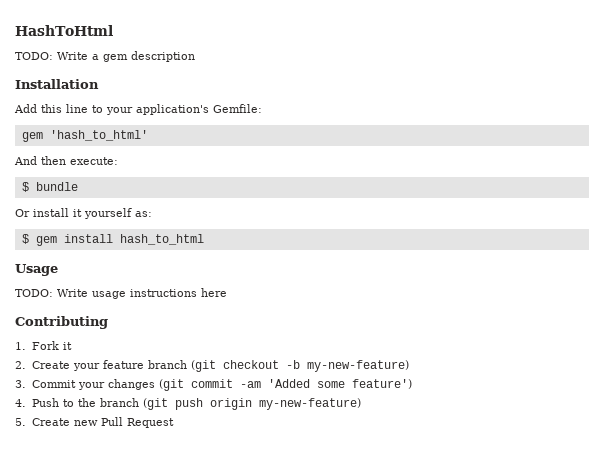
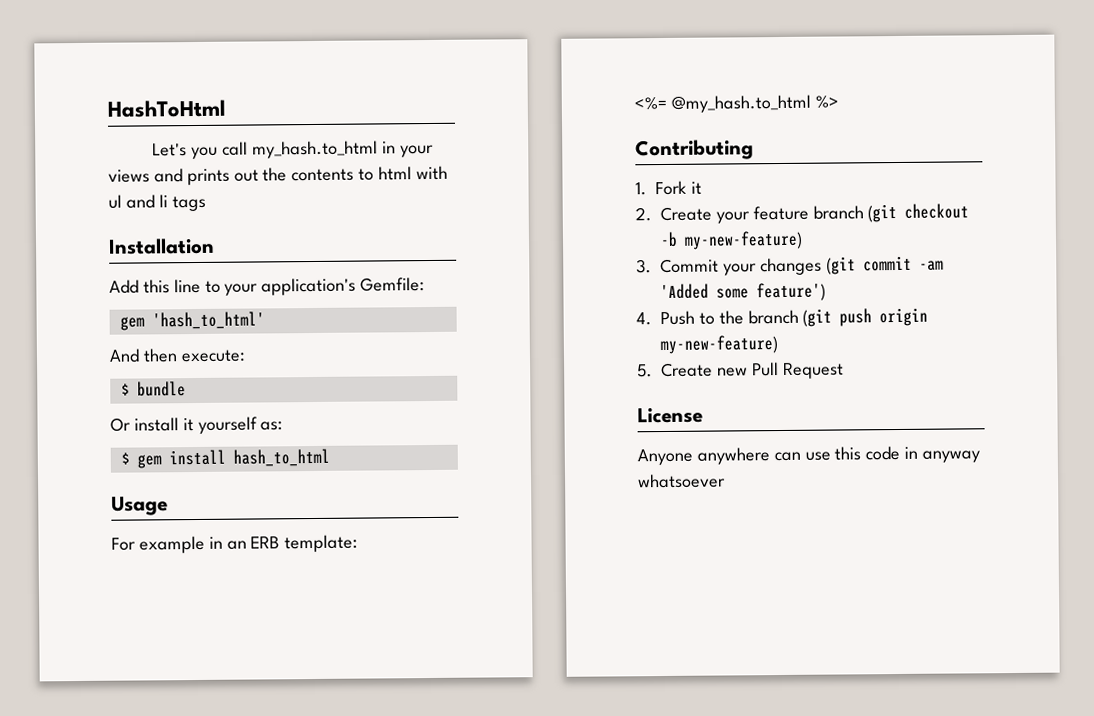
[15,51,195,62] TODO: Write a gem description -> [152,140,434,160] [108,165,448,186] [108,194,206,212] Let's you call my_hash.to_html in your views and prints out the contents to html with ul and li tags
[15,288,227,299] TODO: Write usage instructions here -> [111,534,359,554] [634,94,839,113] For example in an ERB template: // <%= @my_hash.to_html %>
(174, 423) none -> [637,407,703,424] [637,445,981,466] [637,473,726,489] // License // Anyone anywhere can use this code in anyway whatsoever

